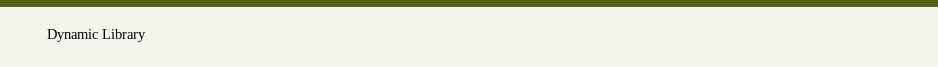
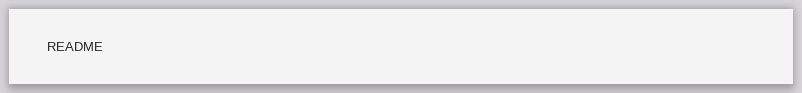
[47,29,146,42] Dynamic Library -> [47,42,103,51] README

